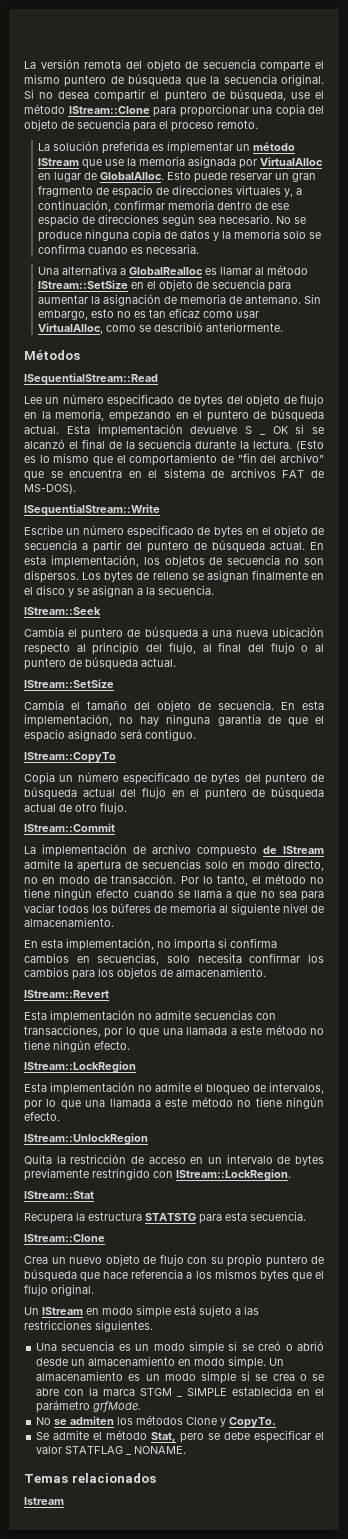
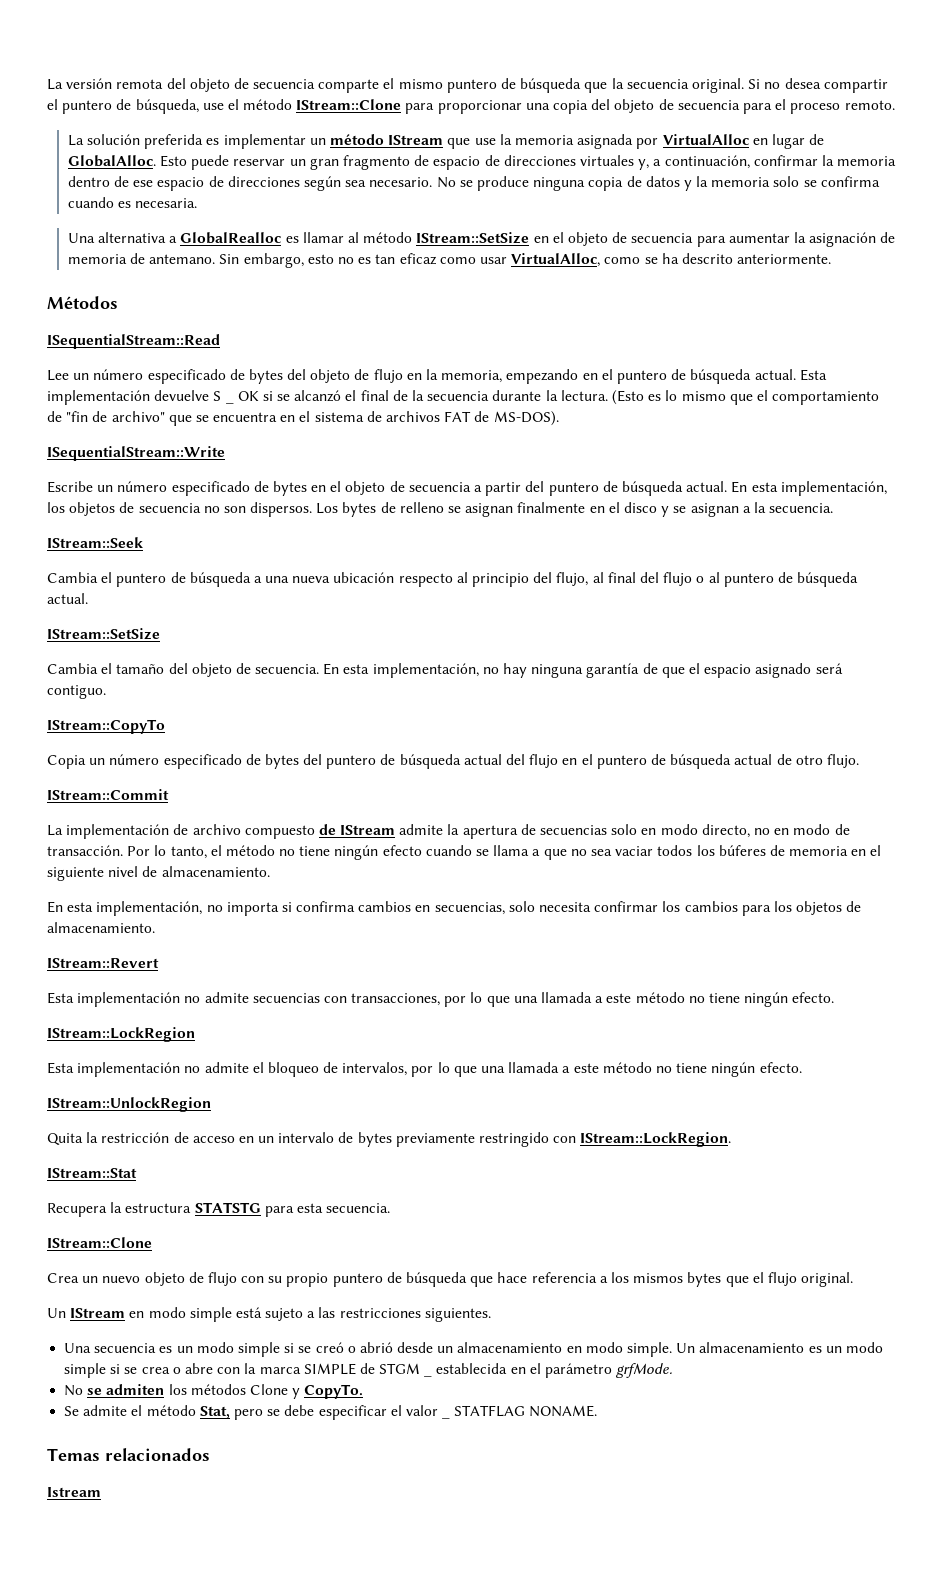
(166, 205) none -> [821,155,834,166] la
[154,322,204,332] describió -> [661,253,733,264] ha descrito
[260,455,277,463] del -> [92,411,108,422] de
[300,891,324,901] para -> (612, 852) none
[219,905,228,913] al -> [851,845,882,856] en el
[312,1374,324,1381] se -> (181, 1370) none
(136, 1392) none -> [303,1363,375,1375] SIMPLE de
[187,1388,228,1396] SIMPLE -> (433, 1375) none
[65,1446,124,1454] [126,1454,133,1455] STATFLAG _ -> [442,1405,526,1419] _ STATFLAG

